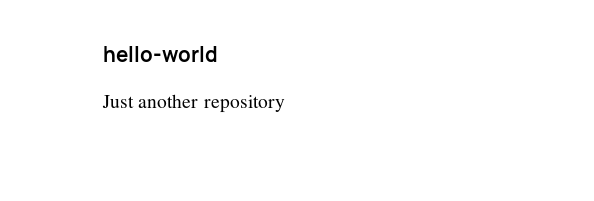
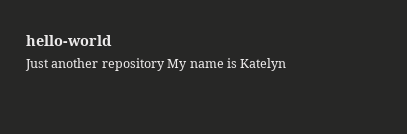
(285, 104) none -> [167,58,287,71] My name is Katelyn

